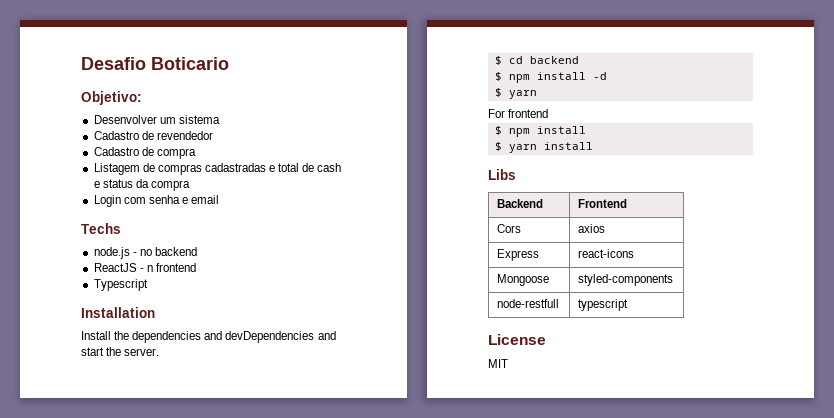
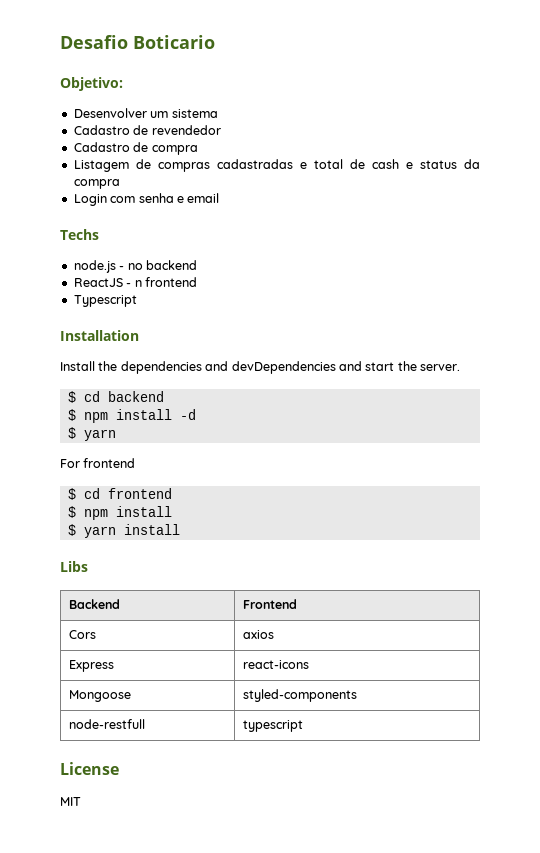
(549, 113) none -> [67,488,172,500] // $ cd frontend

